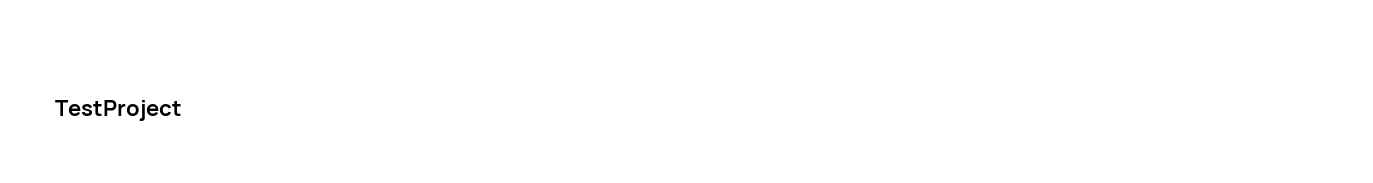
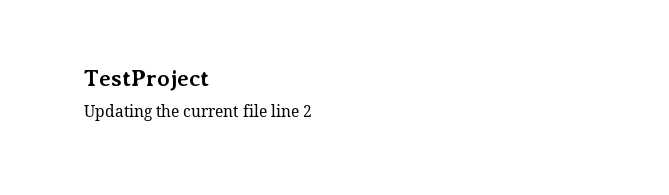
(182, 110) none -> [84,104,312,121] // Updating the current file line 2

